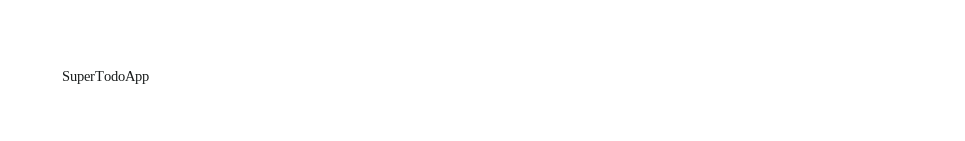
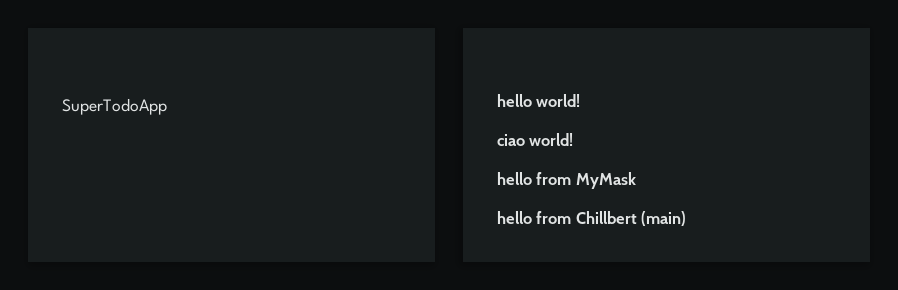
(149, 77) none -> [497,94,581,107] [497,133,574,146] [497,172,636,189] [497,211,687,226] // hello world! // ciao world! // hello from MyMask // hello from Chillbert (main)

